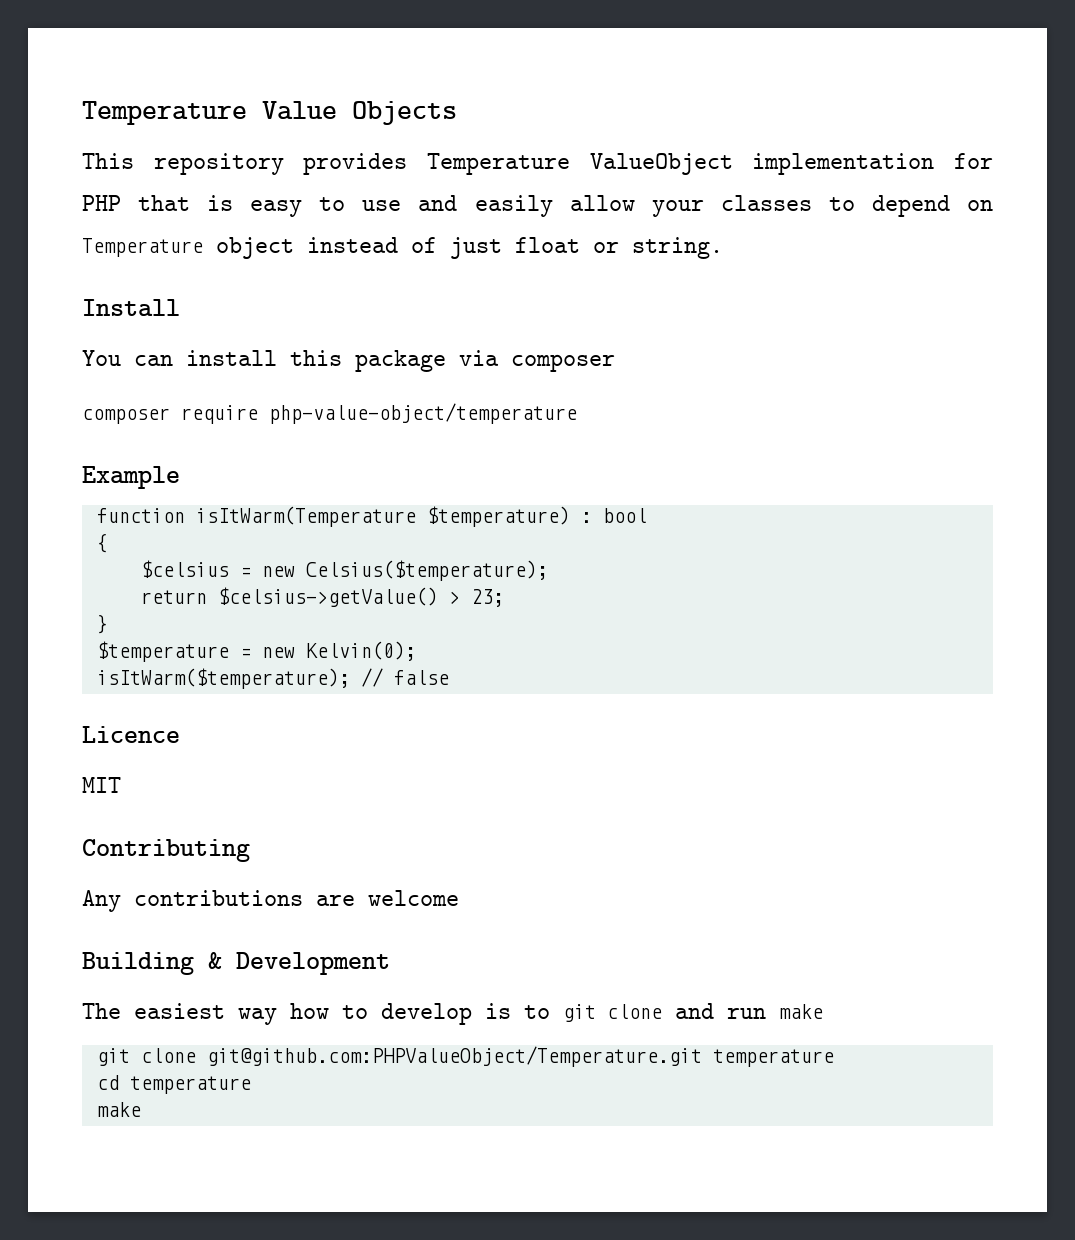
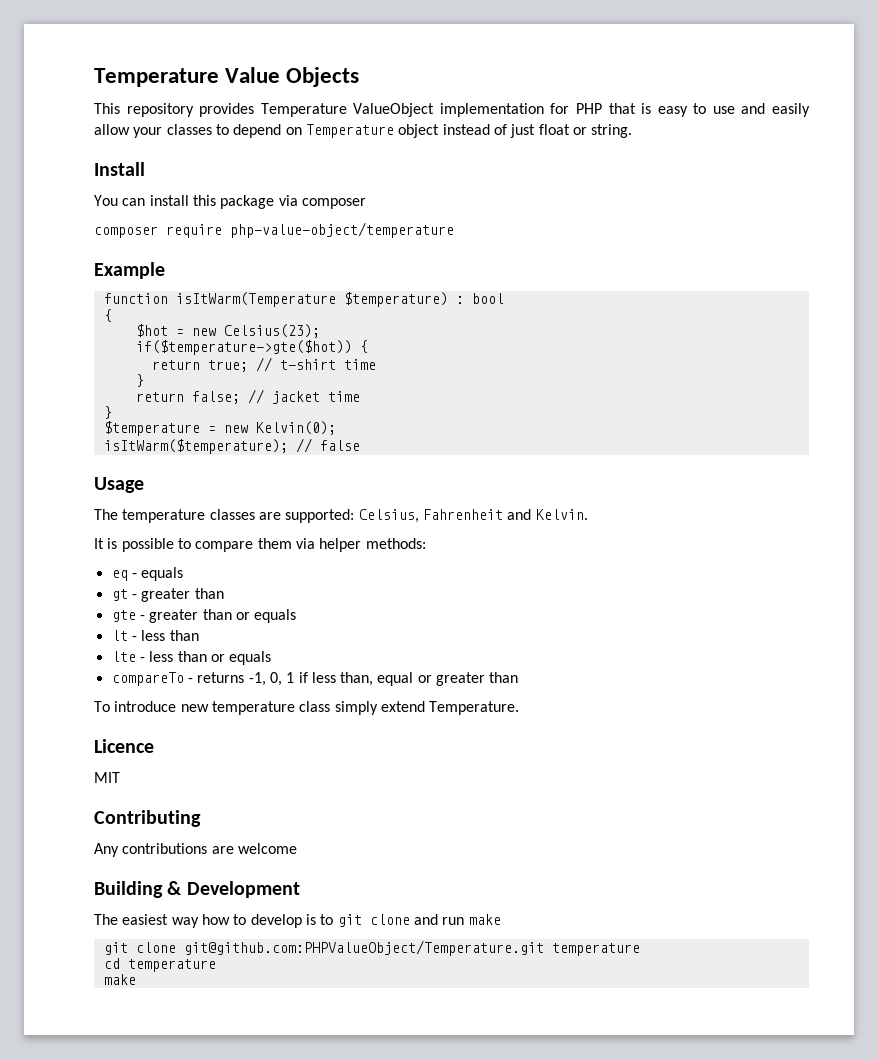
[140,560,548,581] [140,587,504,607] $celsius = new Celsius($temperature); // return $celsius->getValue() > 23; -> [135,324,320,338] [135,340,368,355] [151,357,376,372] [135,374,144,387] [135,389,360,404] $hot = new Celsius(23); // if($temperature->gte($hot)) { // return true; // t-shirt time // } // return false; // jacket time
(449, 677) none -> [94,477,144,493] [94,509,588,523] [94,538,426,552] [111,567,184,581] [111,588,224,602] [111,609,297,623] [111,630,199,641] [111,651,272,665] [111,672,519,686] [94,701,520,715] // Usage // The temperature classes are supported: Celsius, Fahrenheit and Kelvin. // It is possible to compare them via helper methods: // eq - equals // gt - greater than // gte - greater than or equals // lt - less than // lte - less than or equals // compareTo - returns -1, 0, 1 if less than, equal or greater than // To introduce new temperature class simply extend Temperature.

